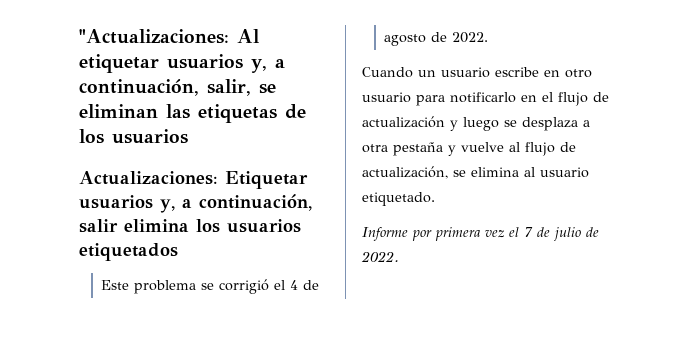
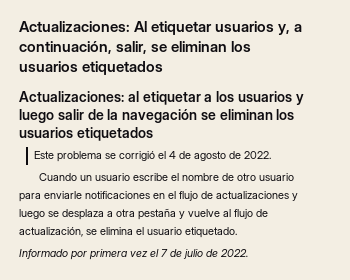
[79,29,229,44] "Actualizaciones: -> [19,21,130,32] Actualizaciones:
[166,104,306,123] [79,129,188,144] [79,171,308,189] [79,194,312,213] [79,219,189,233] las etiquetas de los usuarios // Actualizaciones: Etiquetar usuarios y, a continuación, salir elimina -> [231,41,252,52] [19,61,164,75] [19,91,304,105] [19,109,273,123] los usuarios etiquetados // Actualizaciones: al etiquetar a los usuarios y luego salir de la navegación se eliminan
[544,70,560,77] en -> [170,173,234,181] el nombre de
[450,92,516,103] notificarlo -> [44,191,150,199] enviarle notificaciones
[362,116,445,128] actualización -> [216,191,289,199] actualizaciones
[524,167,535,177] al -> [136,227,144,235] el
[362,227,408,241] Informe -> [19,249,68,259] Informado

